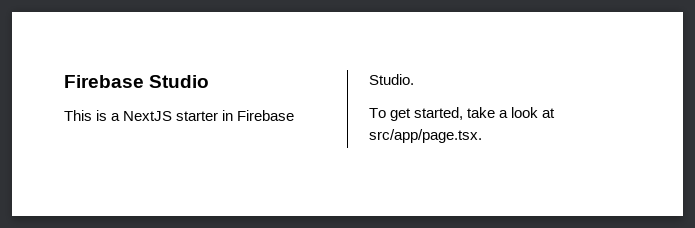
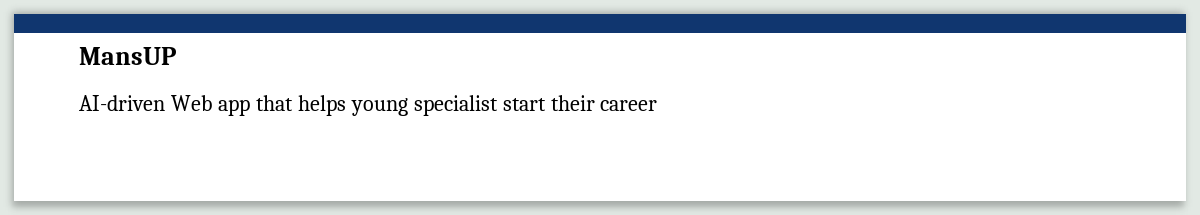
[64,75,210,88] [64,110,295,121] [369,74,414,85] [369,107,556,121] [369,129,482,143] Firebase Studio // This is a NextJS starter in Firebase Studio. // To get started, take a look at src/app/page.tsx. -> [79,47,176,65] [79,95,658,116] MansUP // AI-driven Web app that helps young specialist start their career

